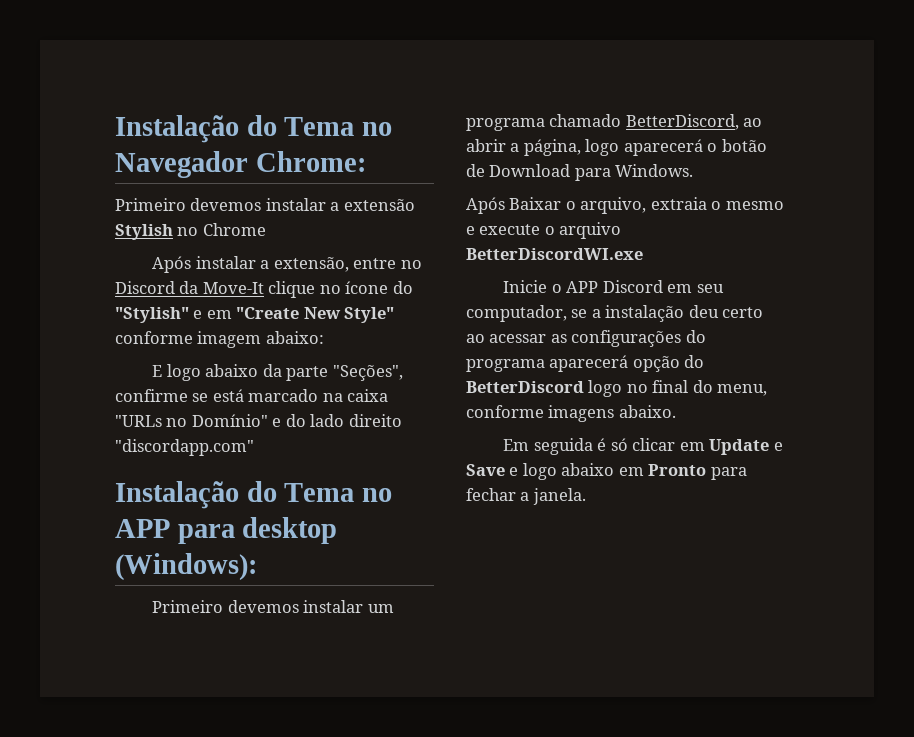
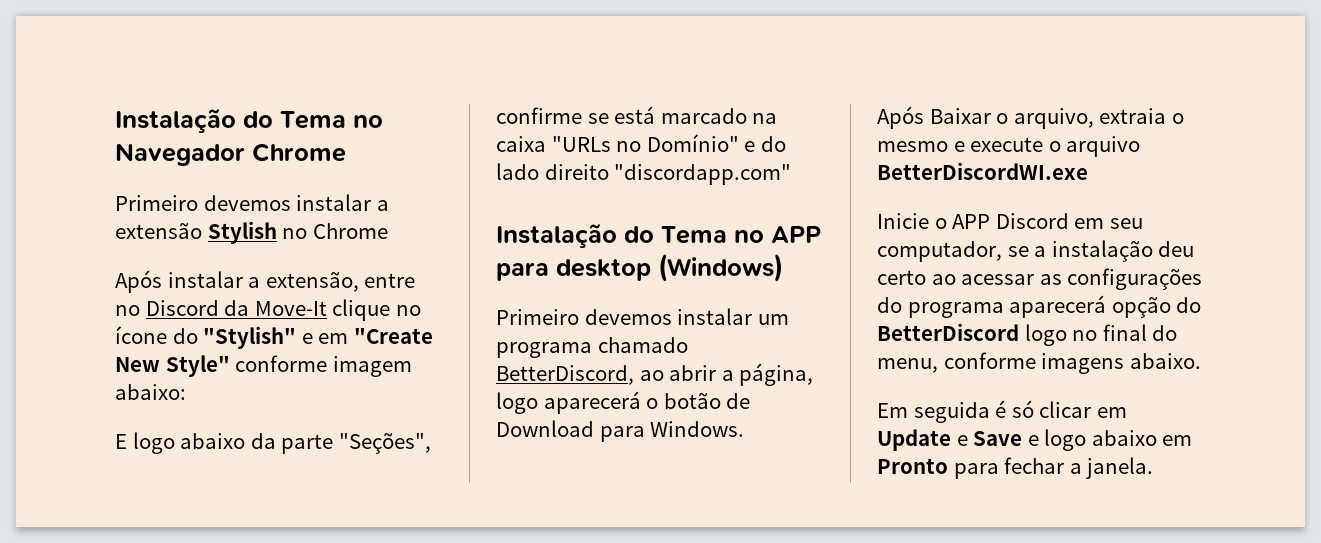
[255,151,366,172] Chrome: -> [252,143,346,162] Chrome
[115,553,257,581] (Windows): -> [658,253,783,282] (Windows)

